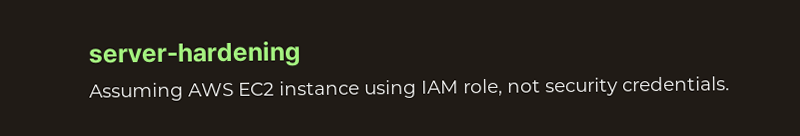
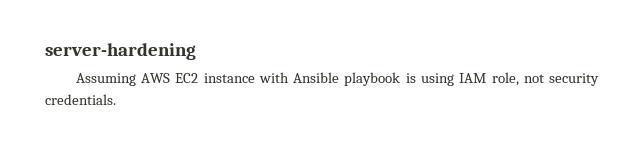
(360, 88) none -> [258,72,416,86] with Ansible playbook is

